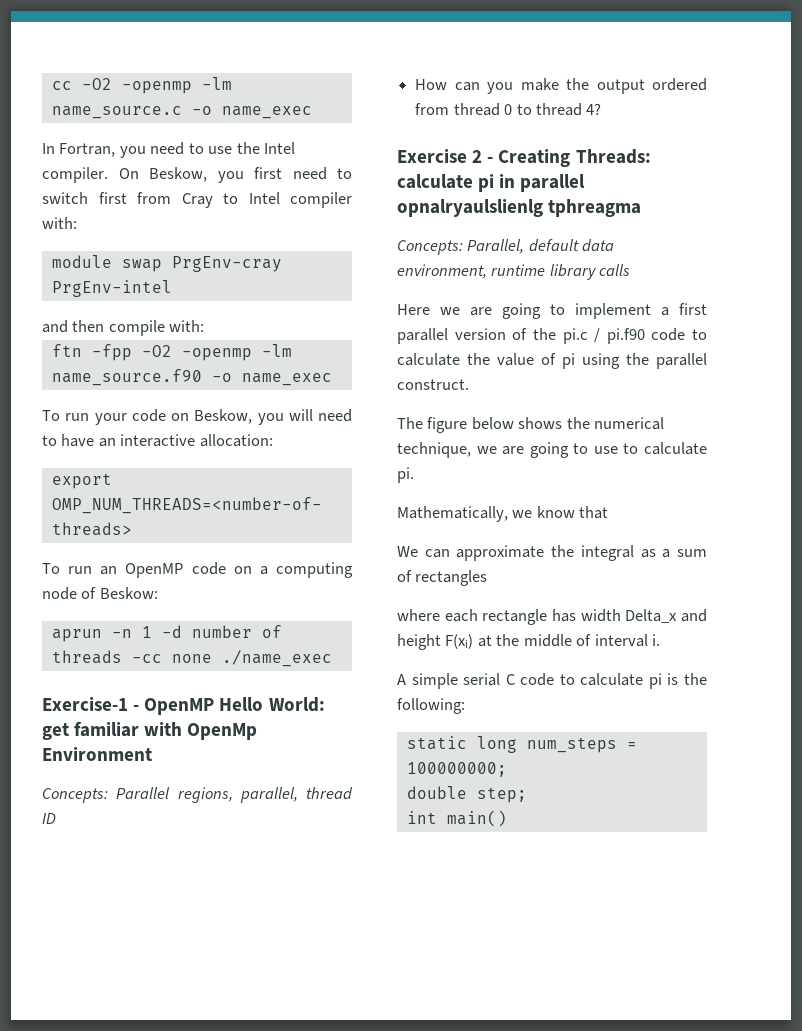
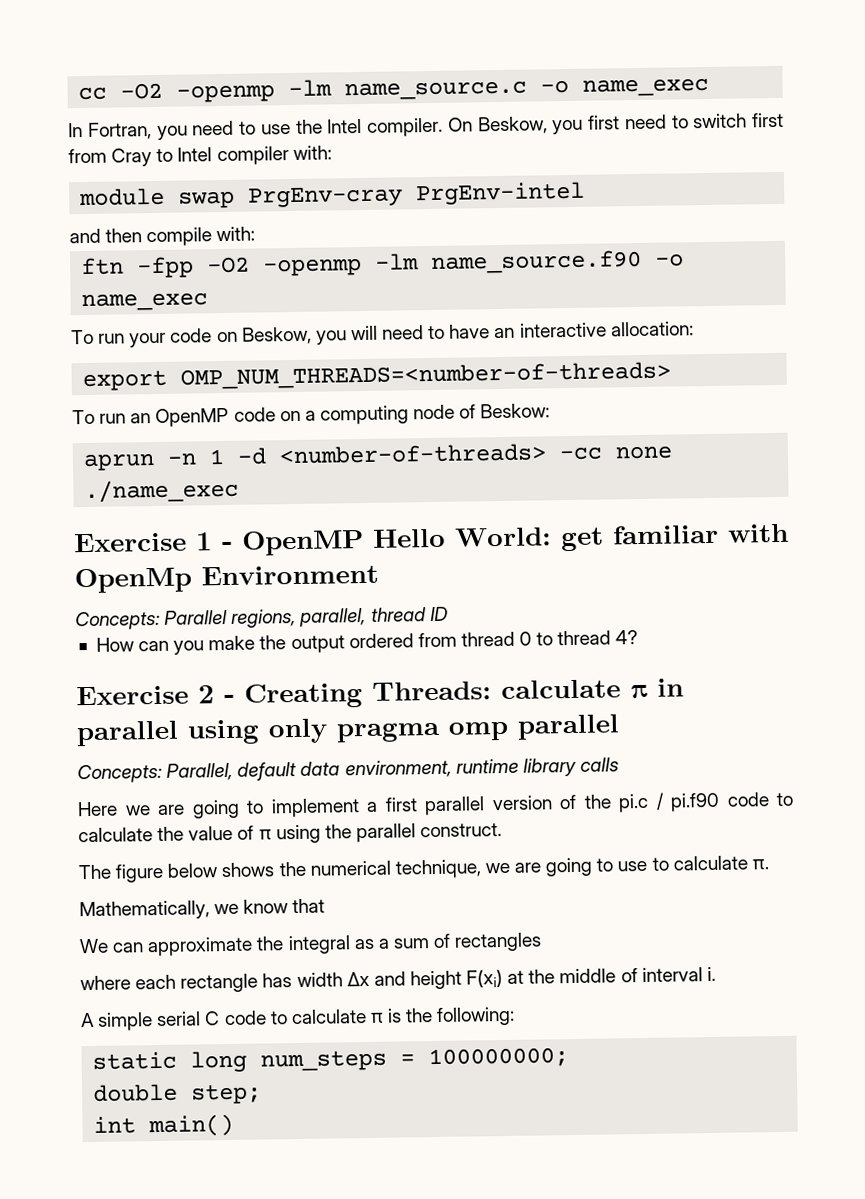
[191,625,282,638] [51,650,122,664] number of threads -> [279,443,547,465] <number-of-threads>
[42,697,128,711] Exercise-1 -> [74,532,213,553] Exercise 1
[478,174,495,192] pi -> [630,684,648,699] π
[397,199,642,217] opnalryaulslienlg tphreagma -> [187,714,620,745] using only pragma omp parallel
[562,353,575,369] pi -> [258,829,272,840] π
[397,467,414,483] pi. -> [751,859,769,870] π.
[625,609,678,623] Delta_x -> [346,971,370,987] Δx
[648,673,662,689] pi -> [369,1012,384,1023] π

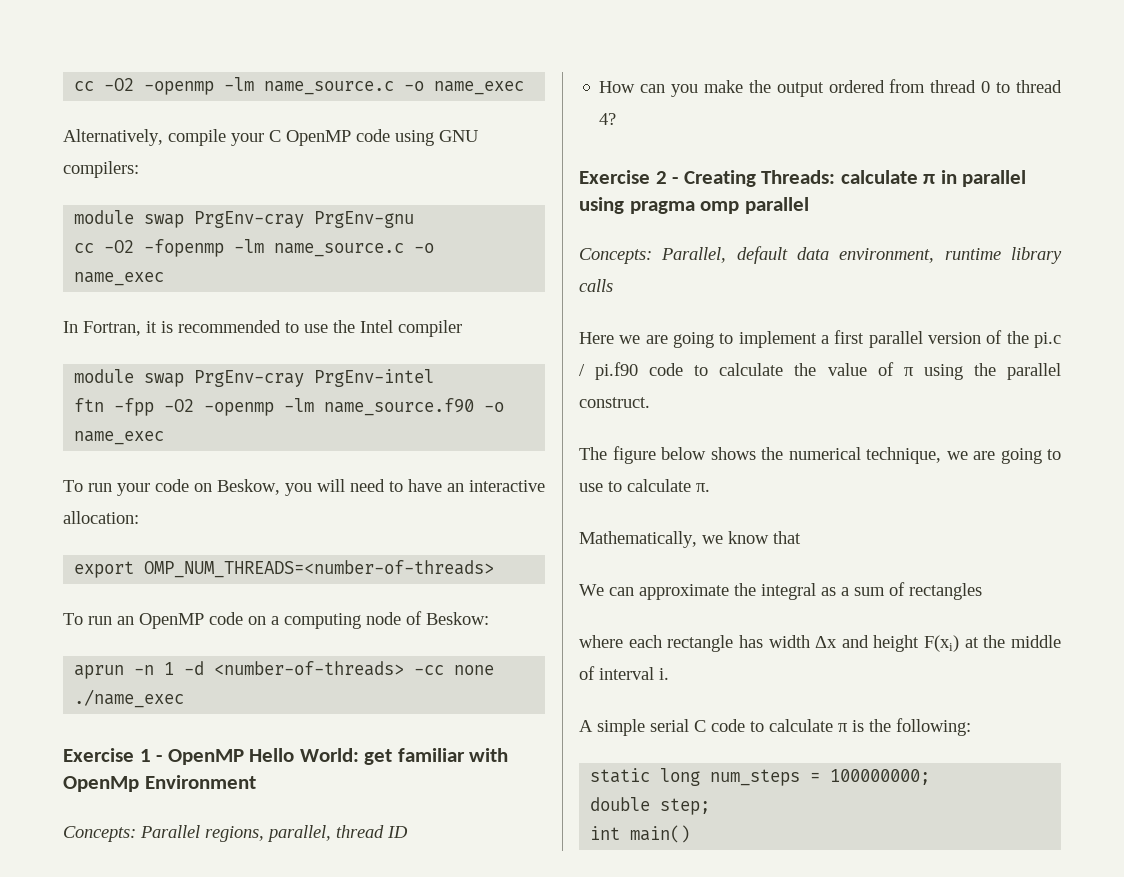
(710, 87) none -> [63,129,478,146] [63,161,139,178] [74,210,415,228] [74,239,435,257] [74,272,165,286] // Alternatively, compile your C OpenMP code using GNU compilers: // module swap PrgEnv-cray PrgEnv-gnu // cc -O2 -fopenmp -lm name_source.c -o name_exec
[156,120,235,140] you need -> [146,320,281,333] it is recommended
[367,112,784,137] [68,147,213,167] compiler. On Beskow, you first need to switch first from Cray to Intel -> (393, 326) none
[292,145,332,160] with: -> (462, 328) none
[69,226,256,247] // and then compile with: -> (435, 378) none
[268,718,328,744] only -> (624, 205) none

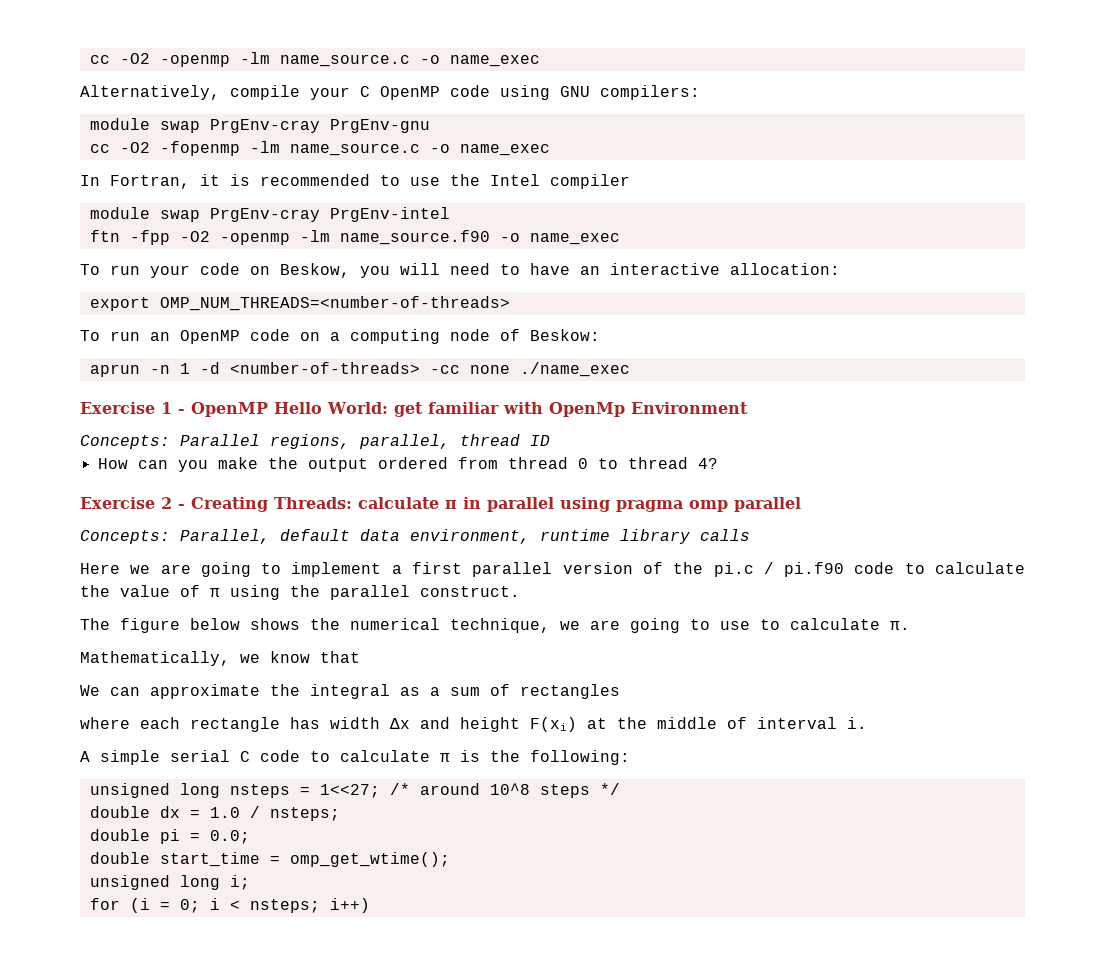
[590,768,931,786] [590,797,711,815] [590,825,691,843] static long num_steps = 100000000; // double step; // int main() -> [89,783,620,798] [89,806,340,821] [89,829,250,844] [89,852,450,867] [89,875,250,890] [89,898,370,913] unsigned long nsteps = 1<<27; /* around 10^8 steps */ // double dx = 1.0 / nsteps; // double pi = 0.0; // double start_time = omp_get_wtime(); // unsigned long i; // for (i = 0; i < nsteps; i++)

